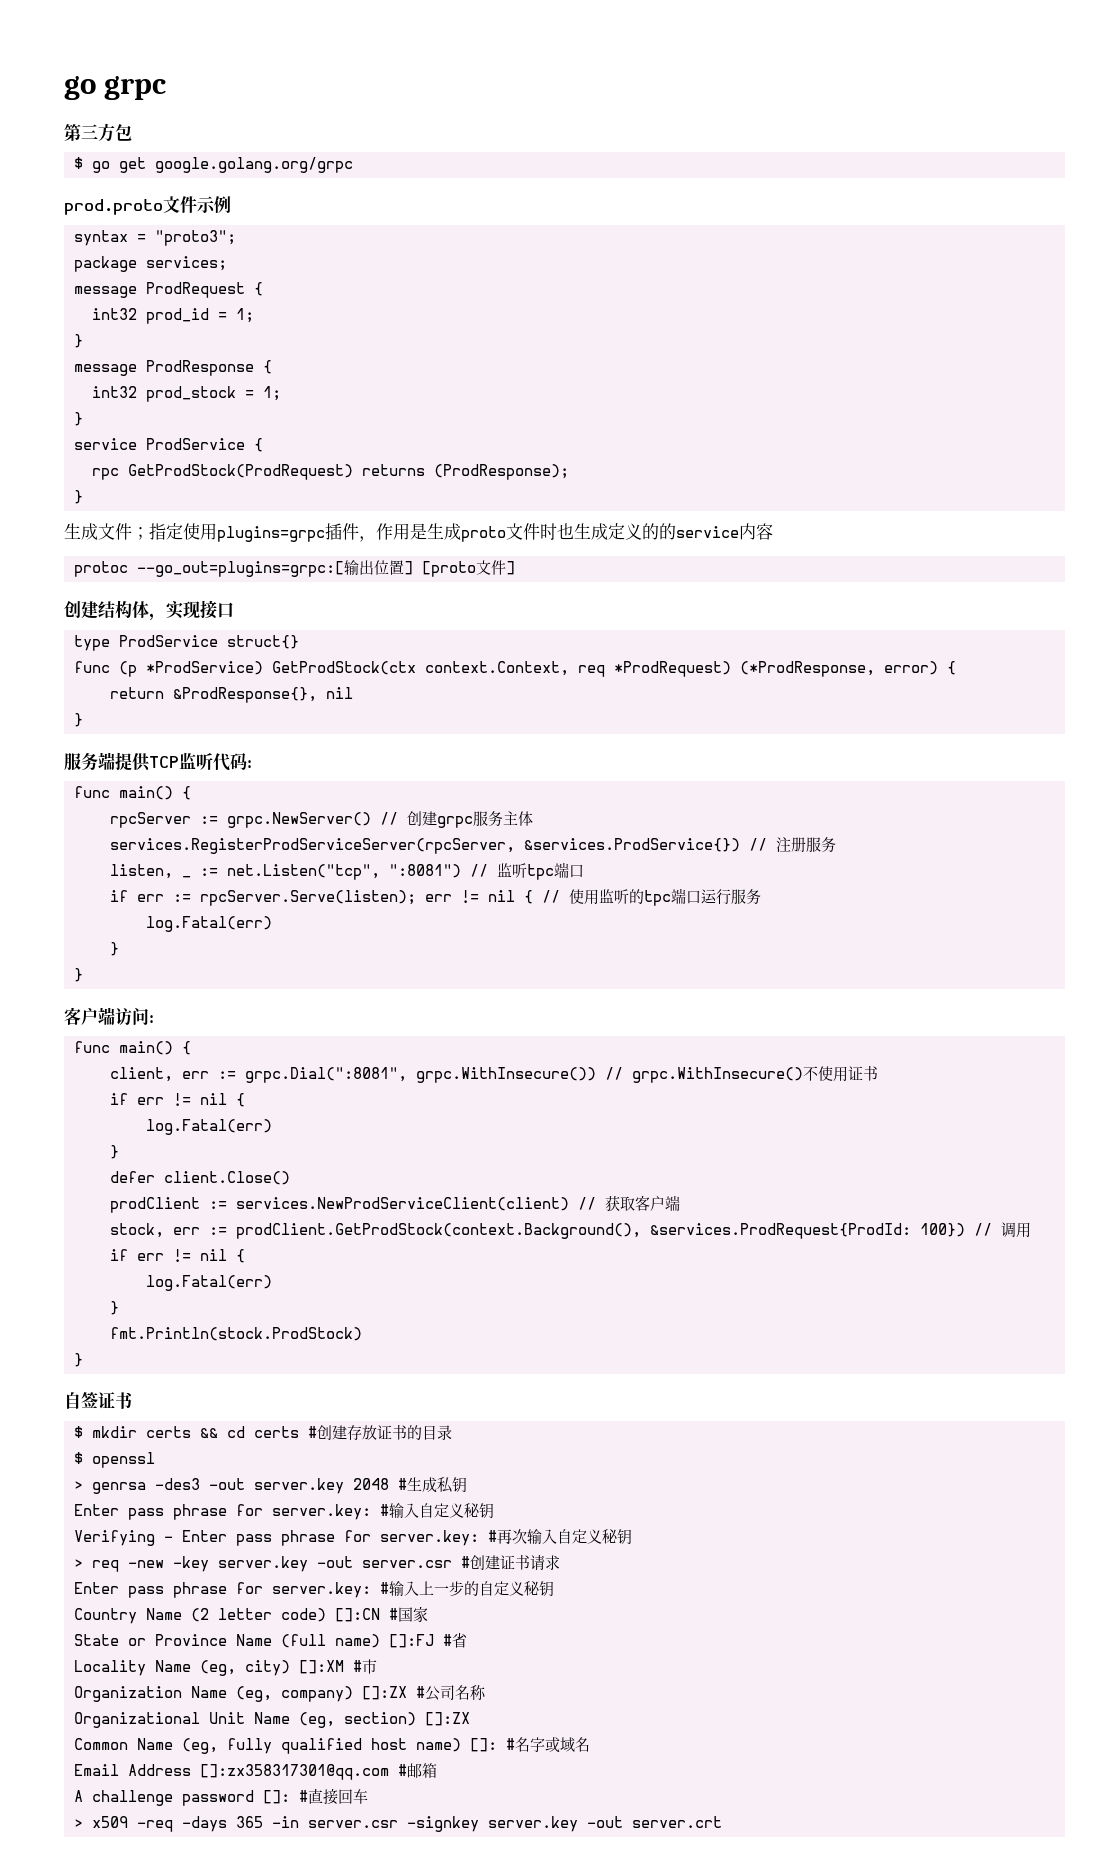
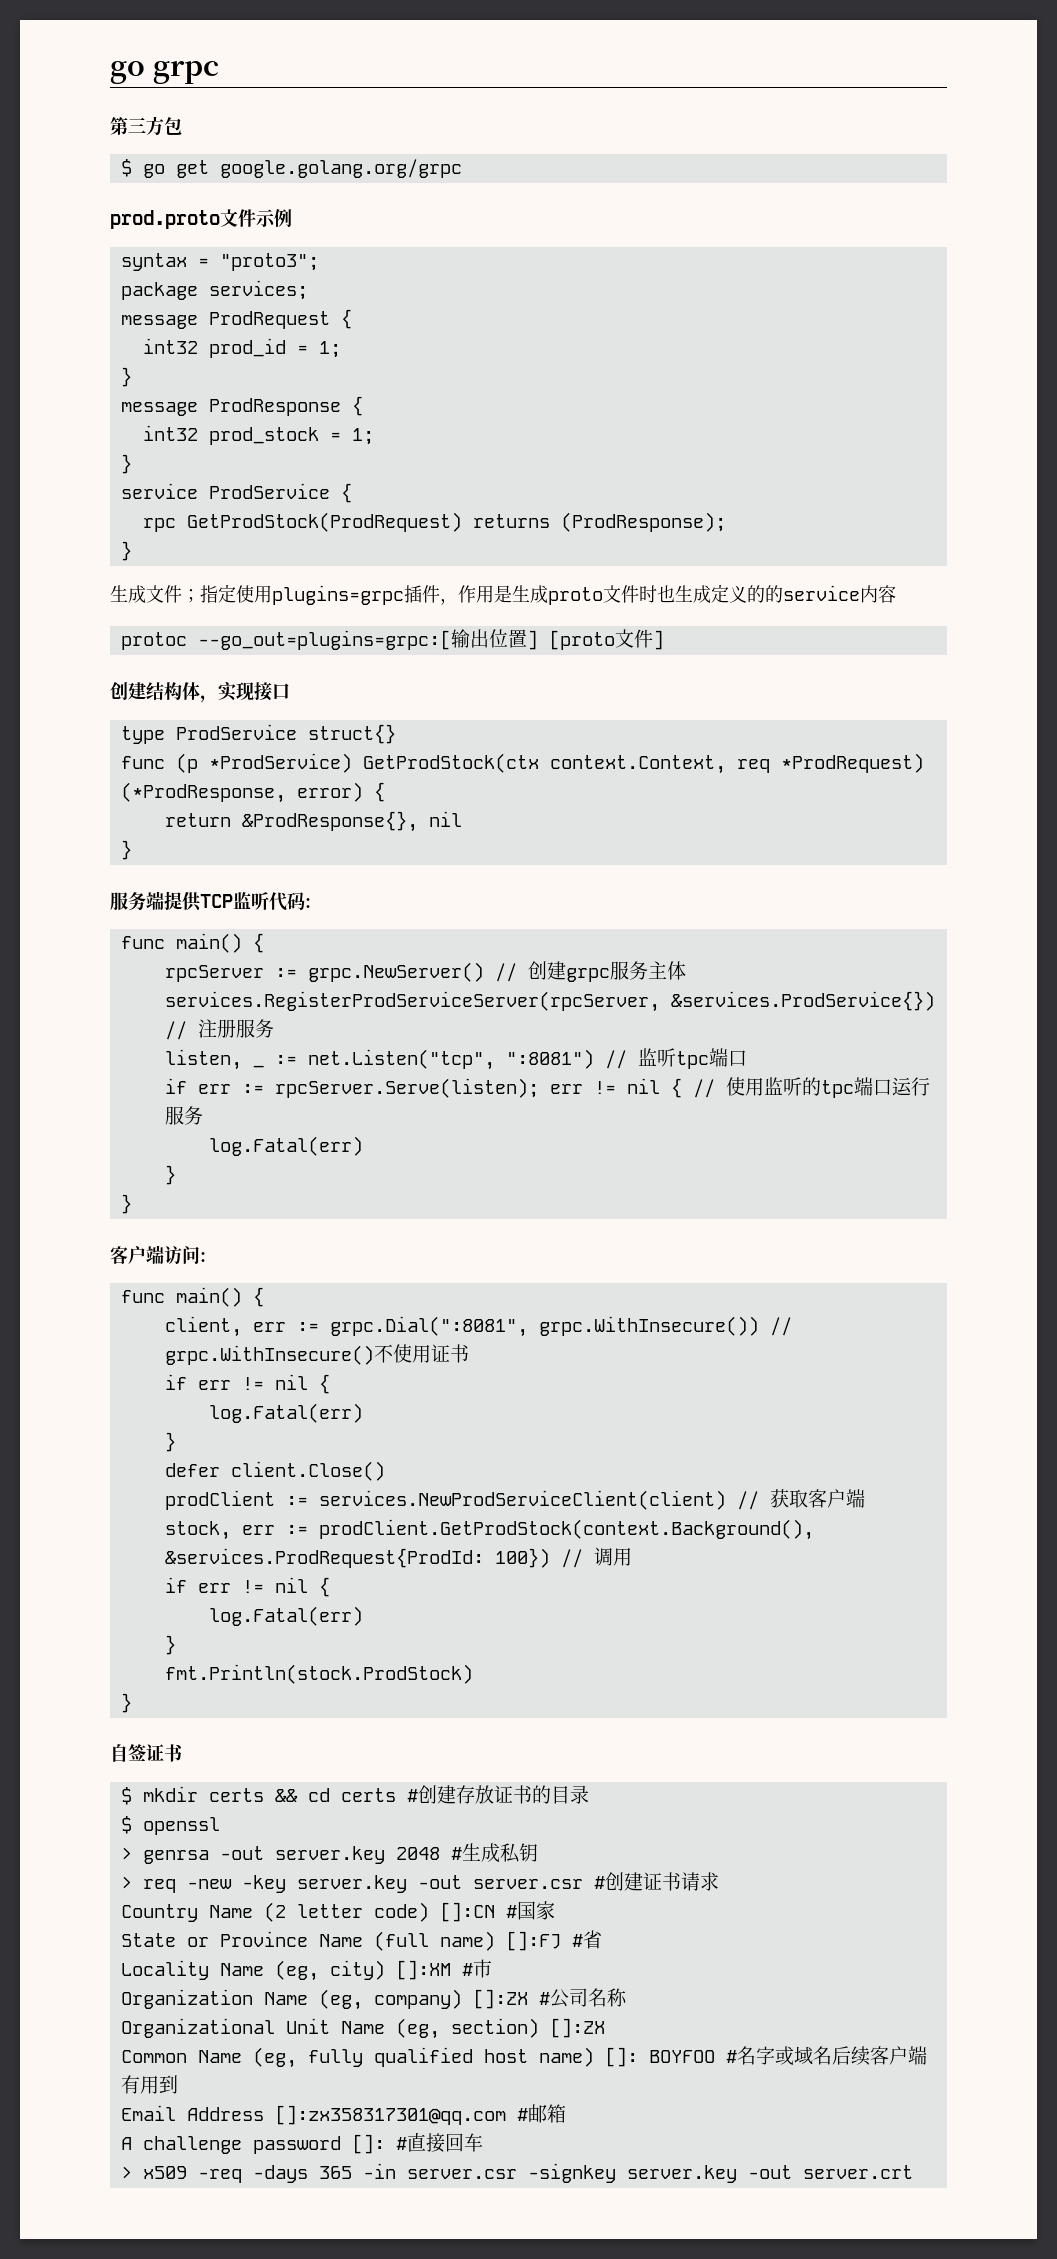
[155,1478,201,1490] -des3 -> (209, 1857) none
[74,1503,495,1520] [74,1529,633,1546] // Enter pass phrase for server.key: #输入自定义秘钥 // Verifying - Enter pass phrase for server.key: #再次输入自定义秘钥 -> (538, 1852) none
[74,1581,555,1598] // Enter pass phrase for server.key: #输入上一步的自定义秘钥 -> (719, 1881) none
(498, 1745) none -> [648,2050,715,2063] BOYFOO
(591, 1744) none -> [831,2046,927,2066] [120,2075,178,2094] 后续客户端有用到

